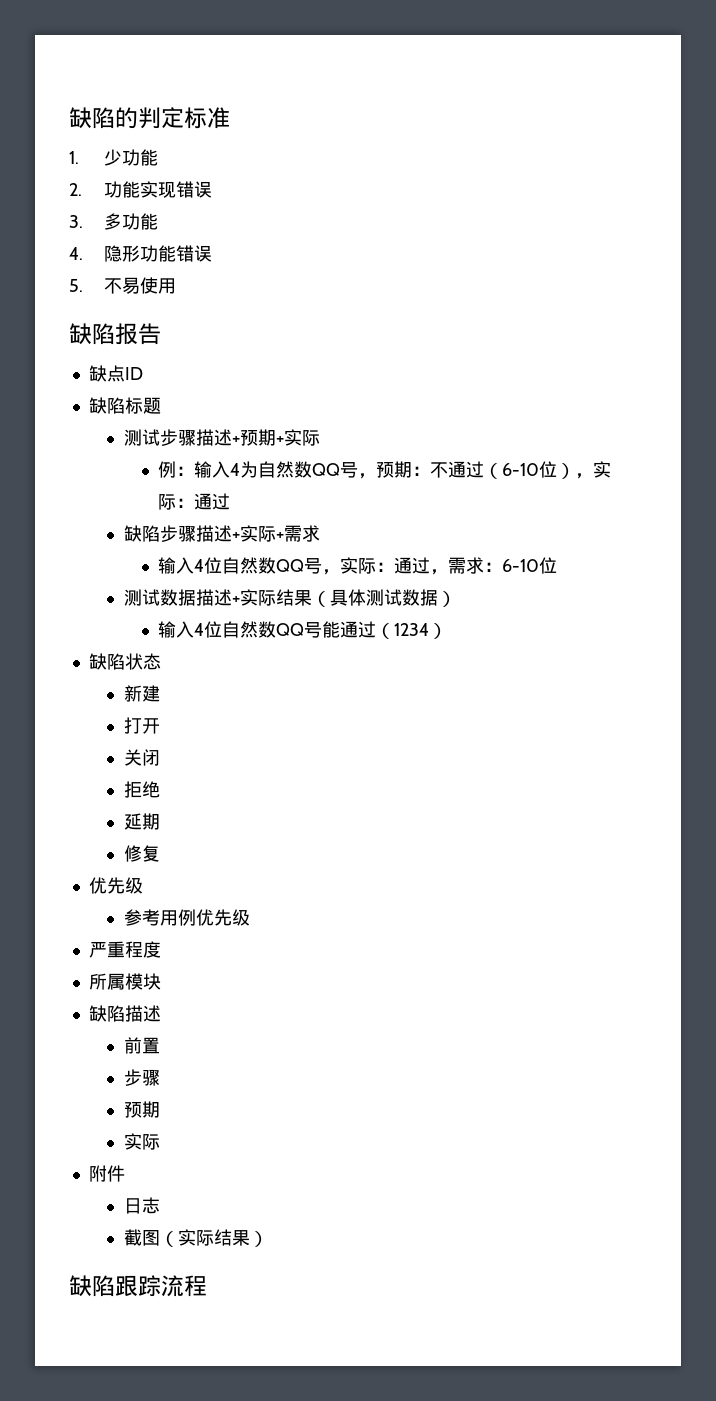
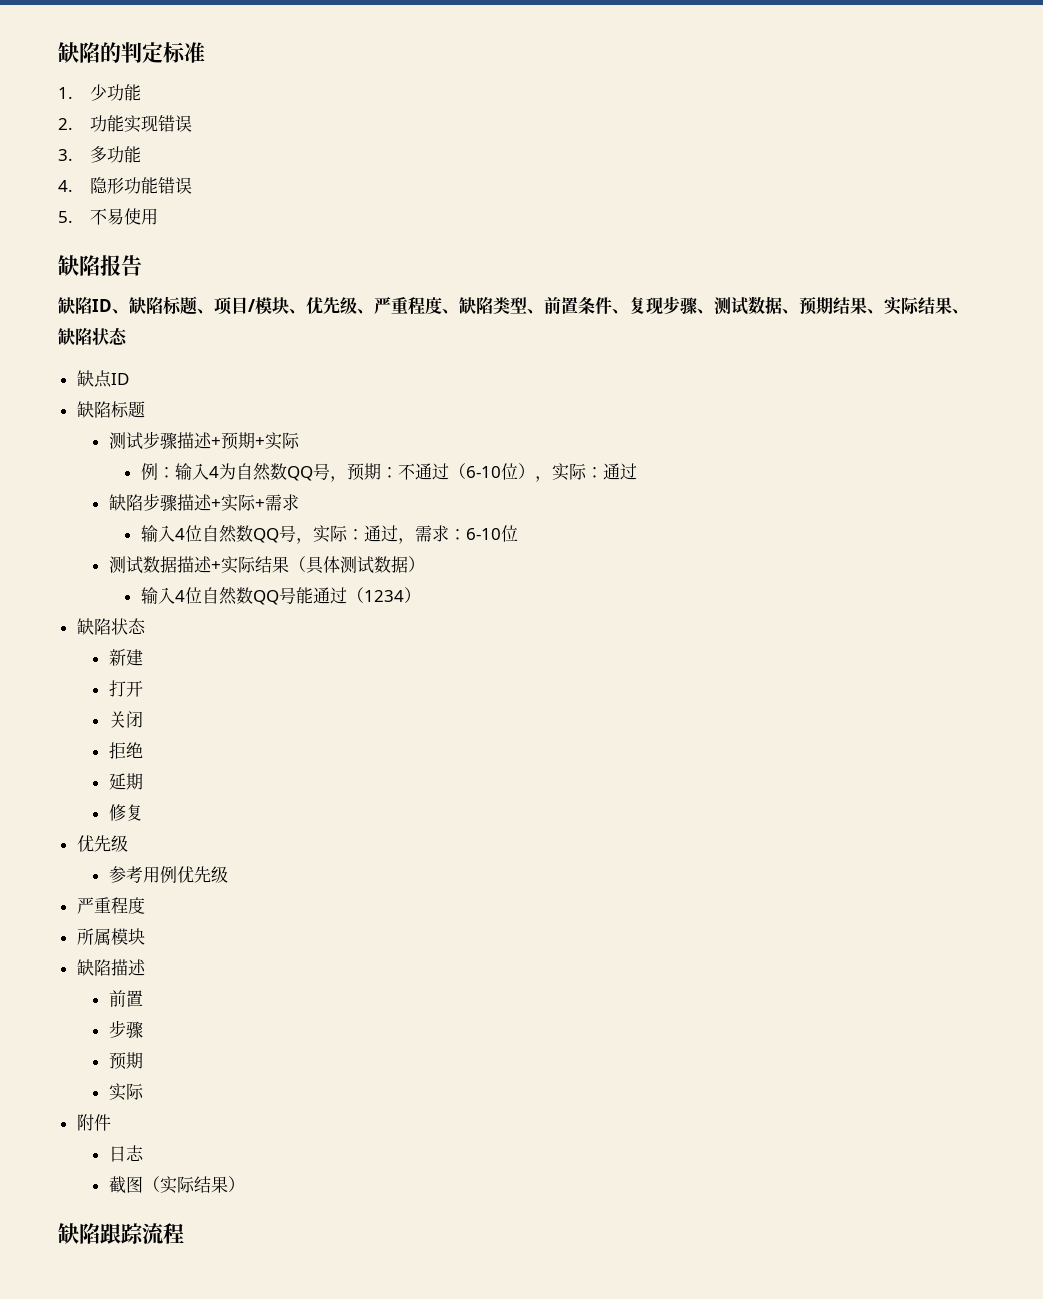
(161, 334) none -> [58,296,969,315] [58,327,128,345] // 缺陷ID、缺陷标题、项目/模块、优先级、严重程度、缺陷类型、前置条件、复现步骤、测试数据、预期结果、实际结果、缺陷状态

